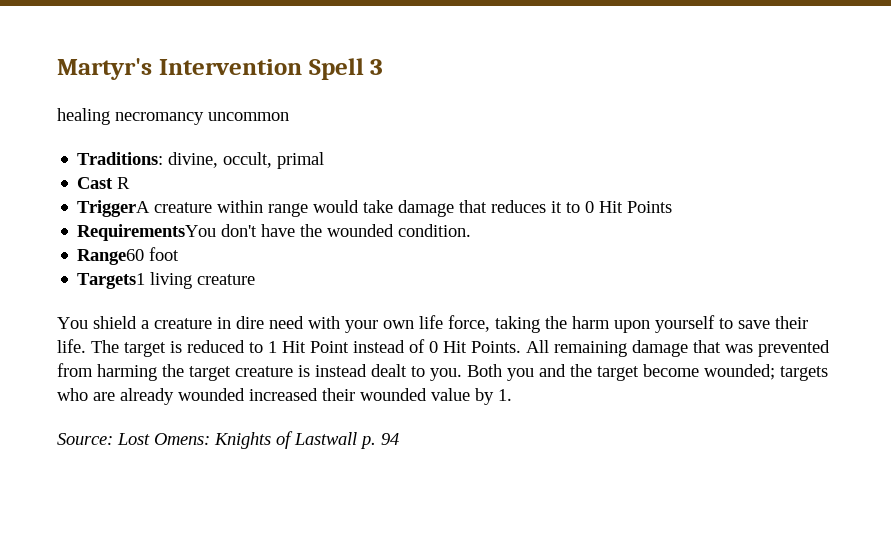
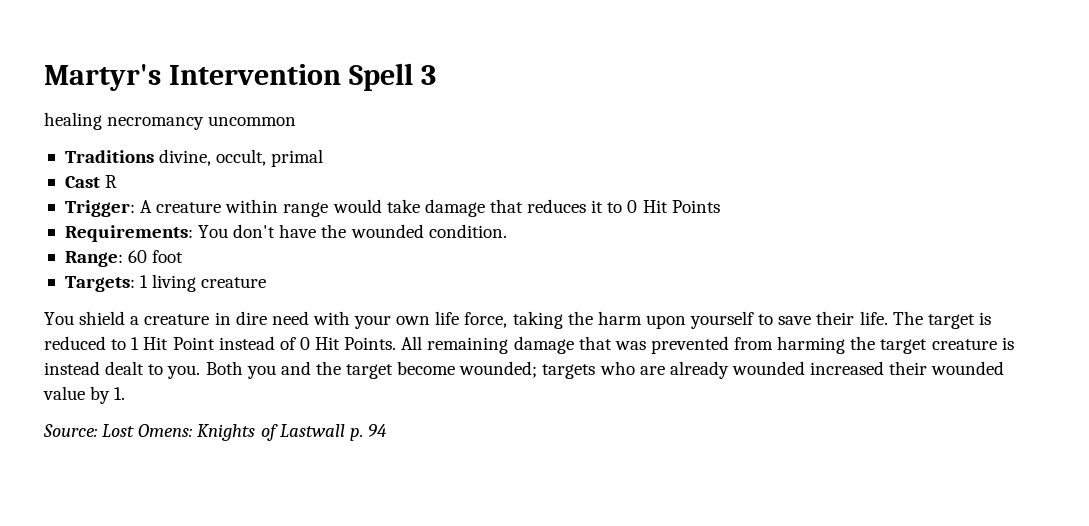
[77,152,164,165] Traditions: -> [64,150,154,163] Traditions
[77,200,151,217] TriggerA -> [64,200,153,217] Trigger: A
[77,224,217,241] RequirementsYou -> [64,225,229,242] Requirements: You
[77,249,145,265] Range60 -> [64,250,148,267] Range: 60
[77,273,146,289] Targets1 -> [64,275,149,292] Targets: 1

